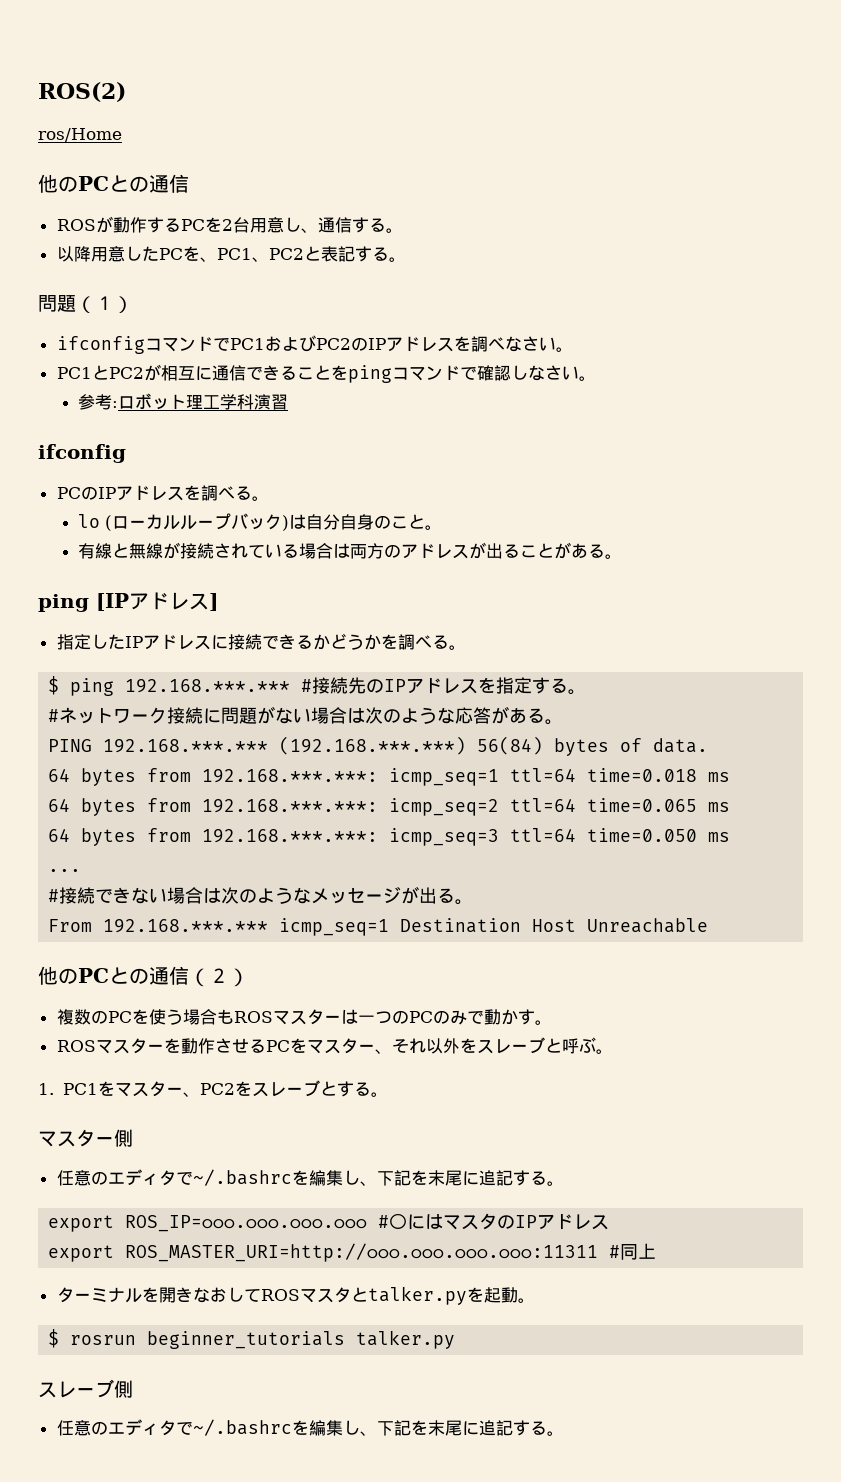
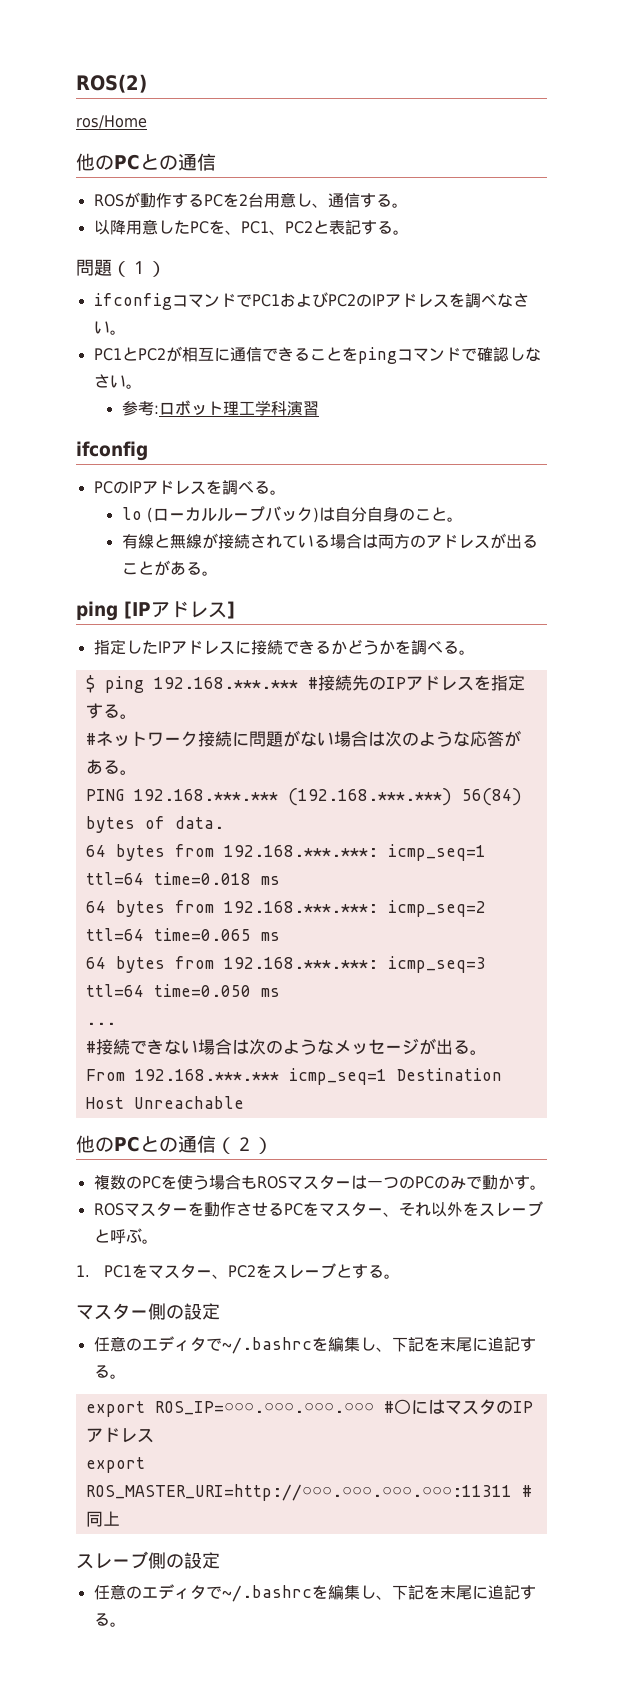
(133, 1138) none -> [166,1303,220,1320] の設定
[56,1286,535,1305] [48,1329,456,1349] // ターミナルを開きなおしてROSマスタとtalker.pyを起動。 // $ rosrun beginner_tutorials talker.py -> (120, 1518) none
(133, 1389) none -> [166,1552,220,1569] の設定

